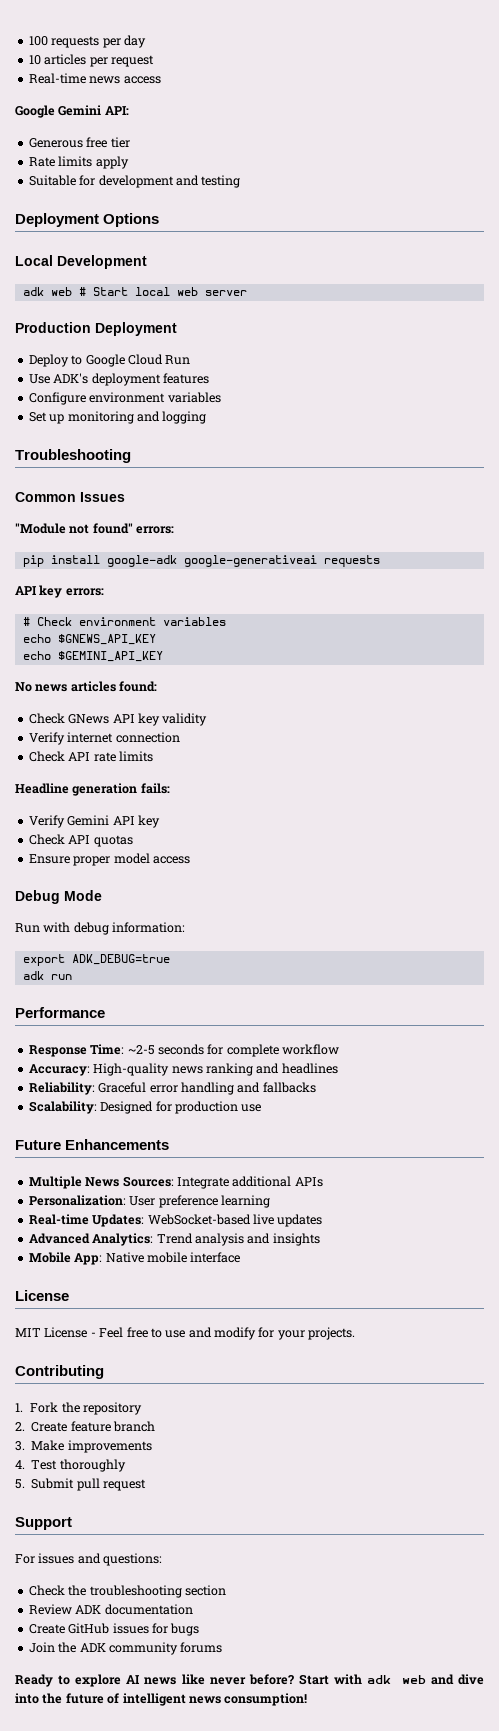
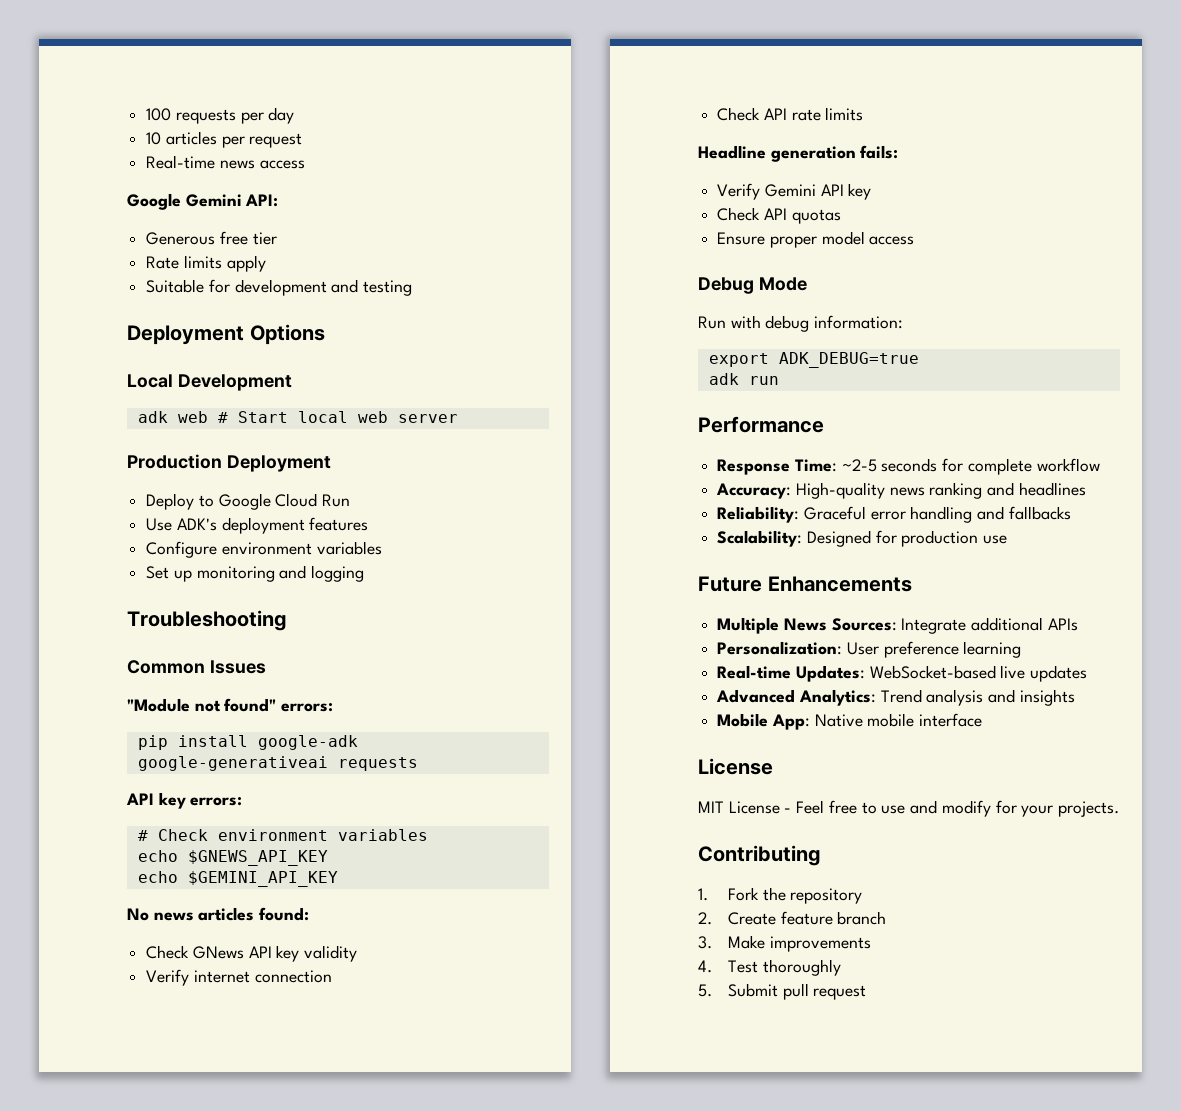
[15,1517,72,1530] [15,1553,163,1566] [28,1585,226,1598] [28,1604,193,1615] [28,1623,200,1636] [28,1642,223,1655] [15,1674,485,1687] [15,1693,308,1706] // Support // For issues and questions: // Check the troubleshooting section // Review ADK documentation // Create GitHub issues for bugs // Join the ADK community forums // Ready to explore AI news like never before? Start with adk web and dive into the future of intelligent news consumption! -> (867, 992) none

